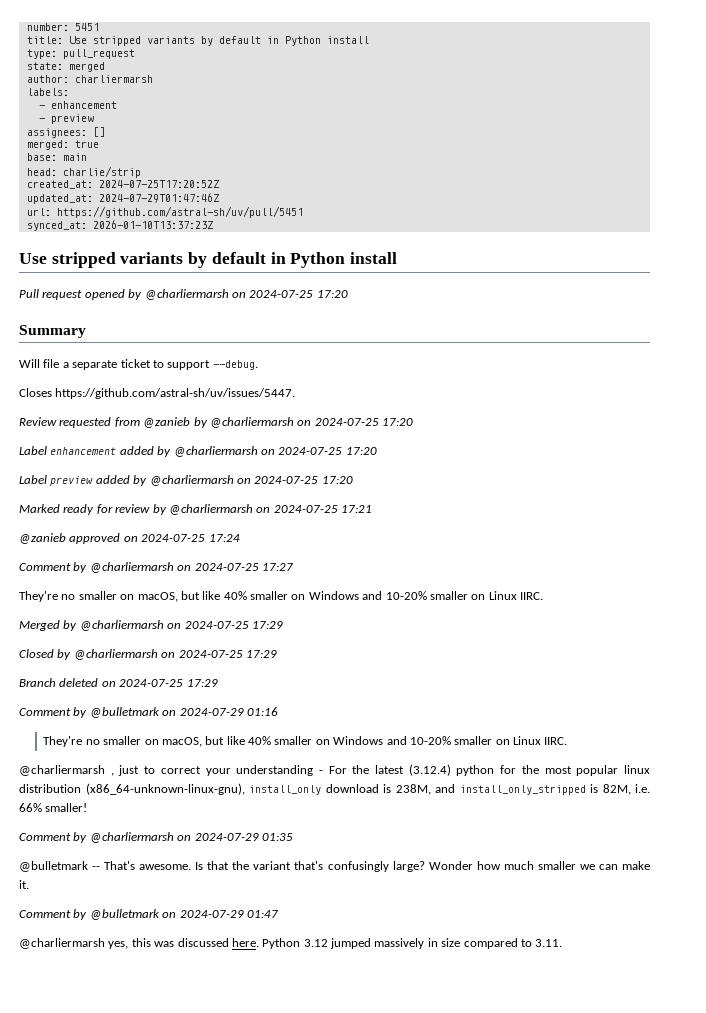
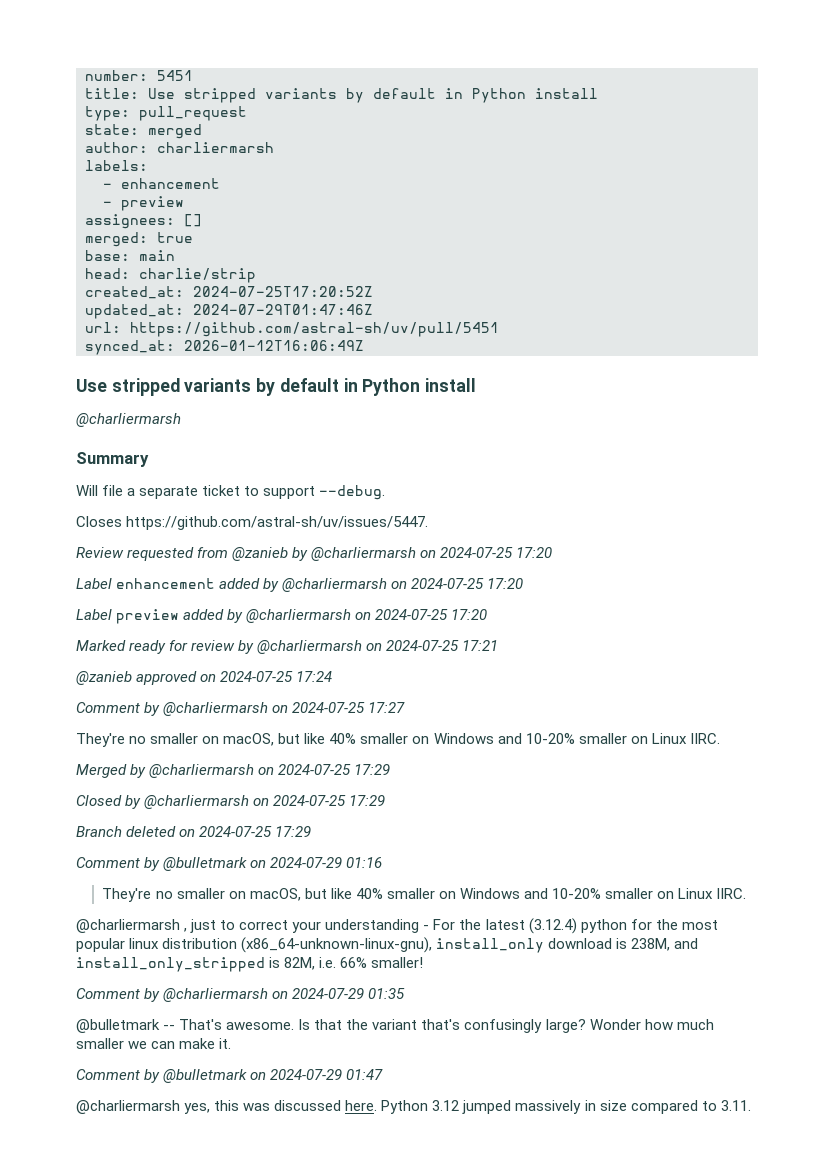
[92,220,214,229] [19,252,398,268] [19,289,348,300] 2026-01-10T13:37:23Z // Use stripped variants by default in Python install // Pull request opened by @charliermarsh on 2024-07-25 17:20 -> [184,340,364,351] [76,378,477,396] [76,413,181,427] 2026-01-12T16:06:49Z // Use stripped variants by default in Python install // @charliermarsh

